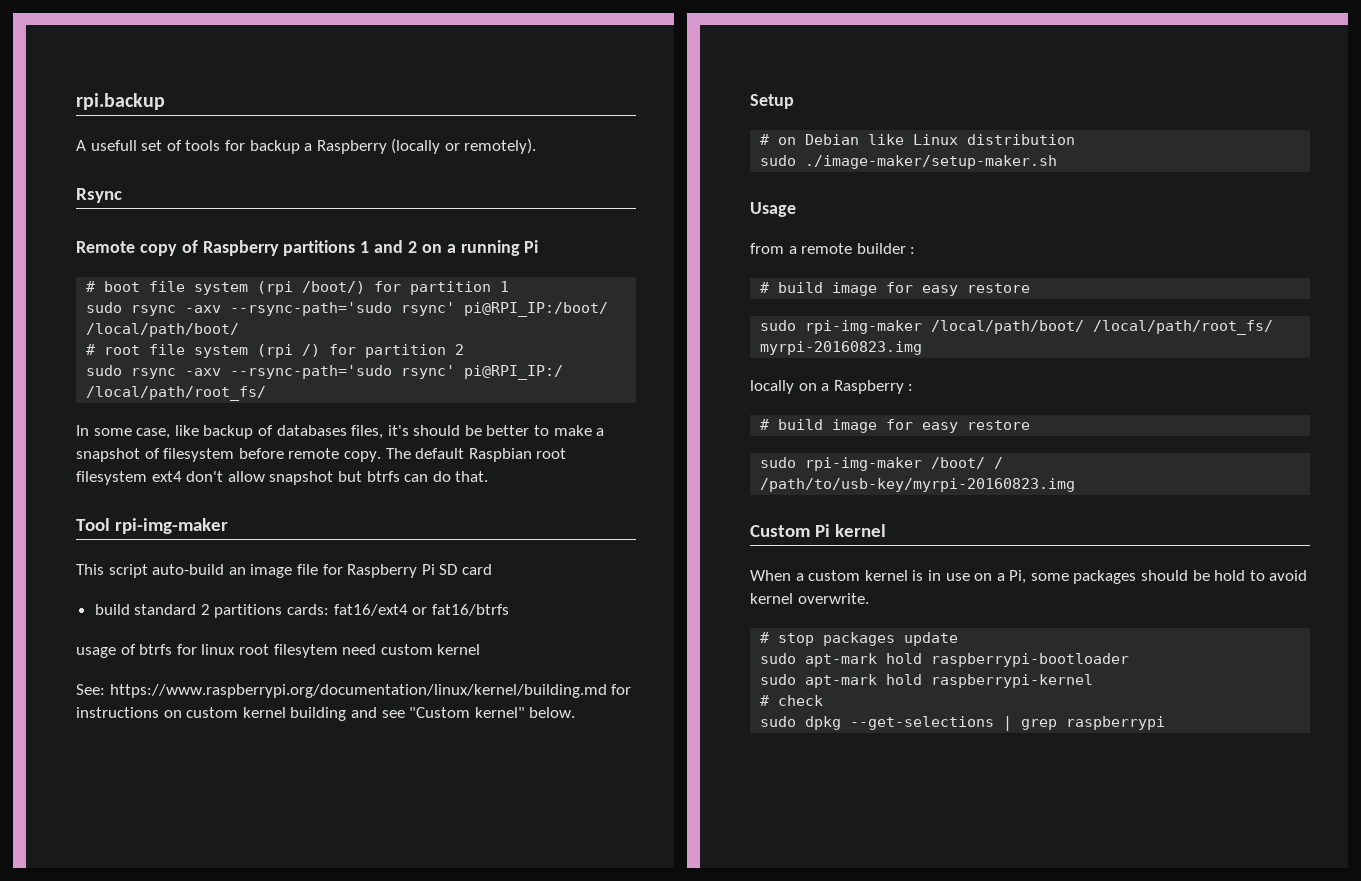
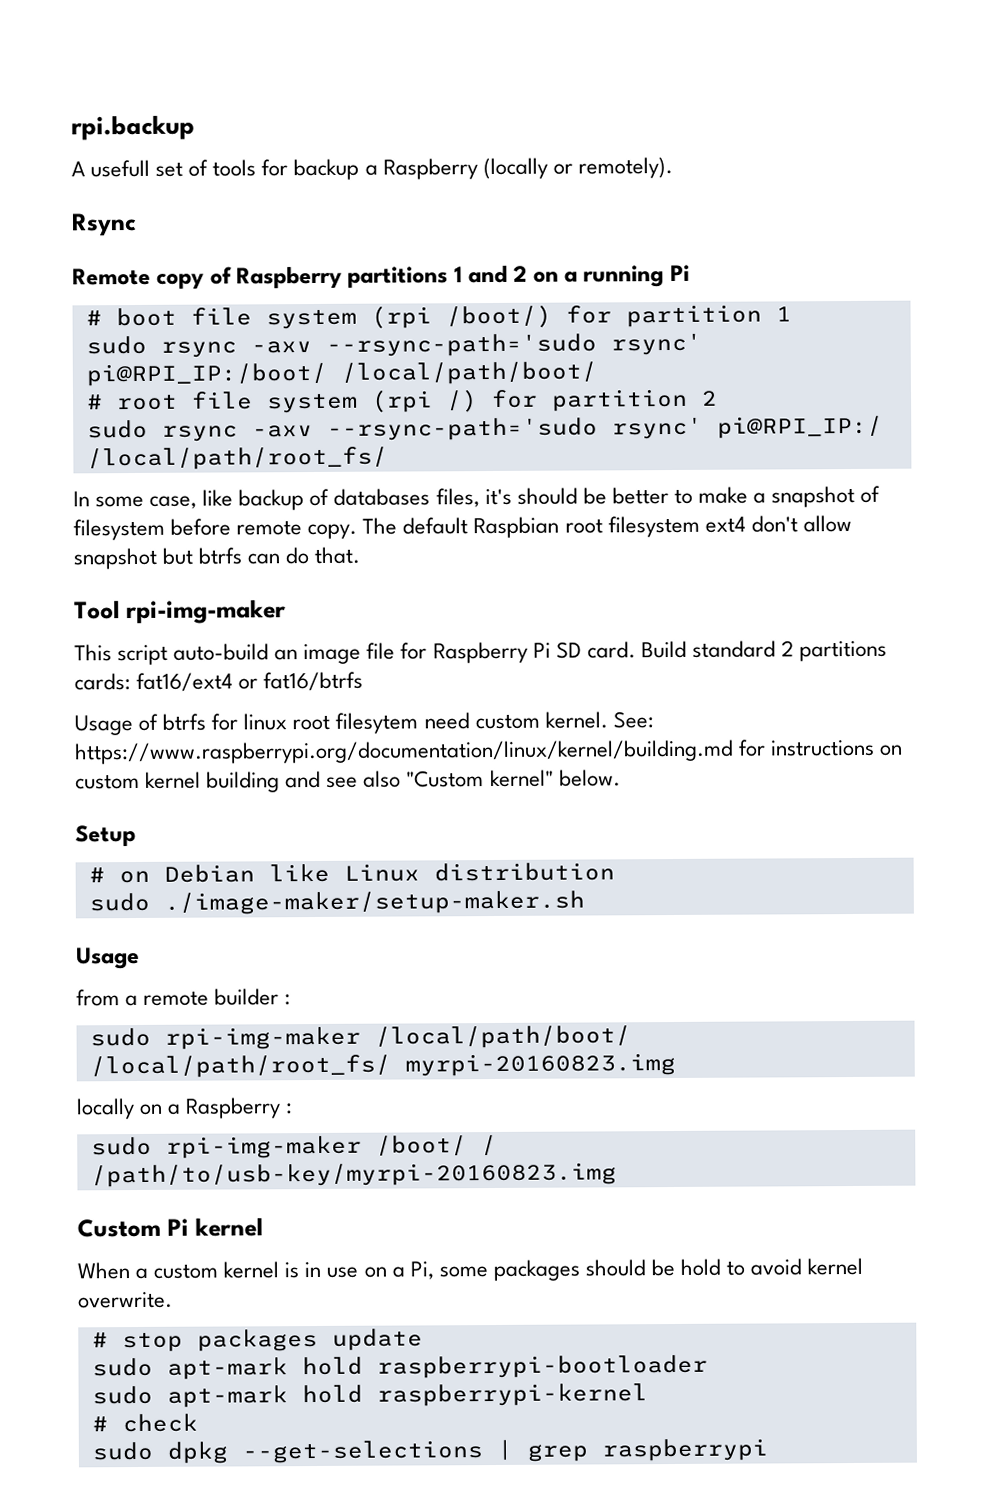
[461,564,492,575] [94,604,130,615] card // build -> [586,640,687,659] card. Build
[76,647,116,658] usage -> [74,715,133,736] Usage
[437,644,481,655] kernel // -> [544,711,608,729] kernel.
(405, 714) none -> [363,770,402,788] also
[760,282,1031,296] // # build image for easy restore -> (292, 1000) none
[760,419,1031,433] // # build image for easy restore -> (294, 1109) none

